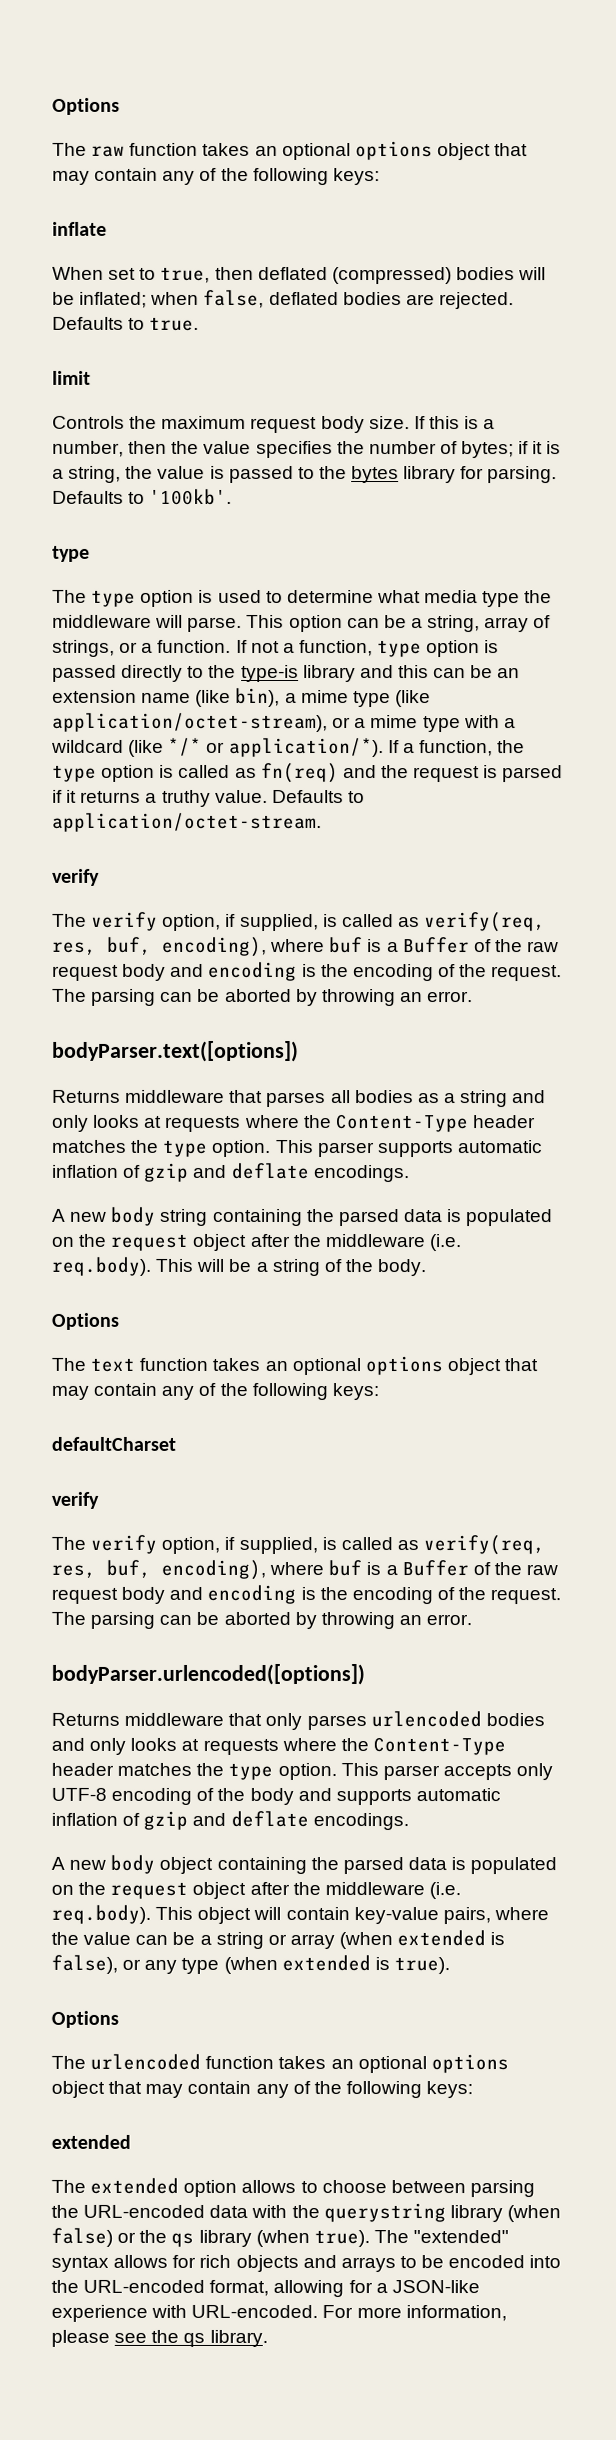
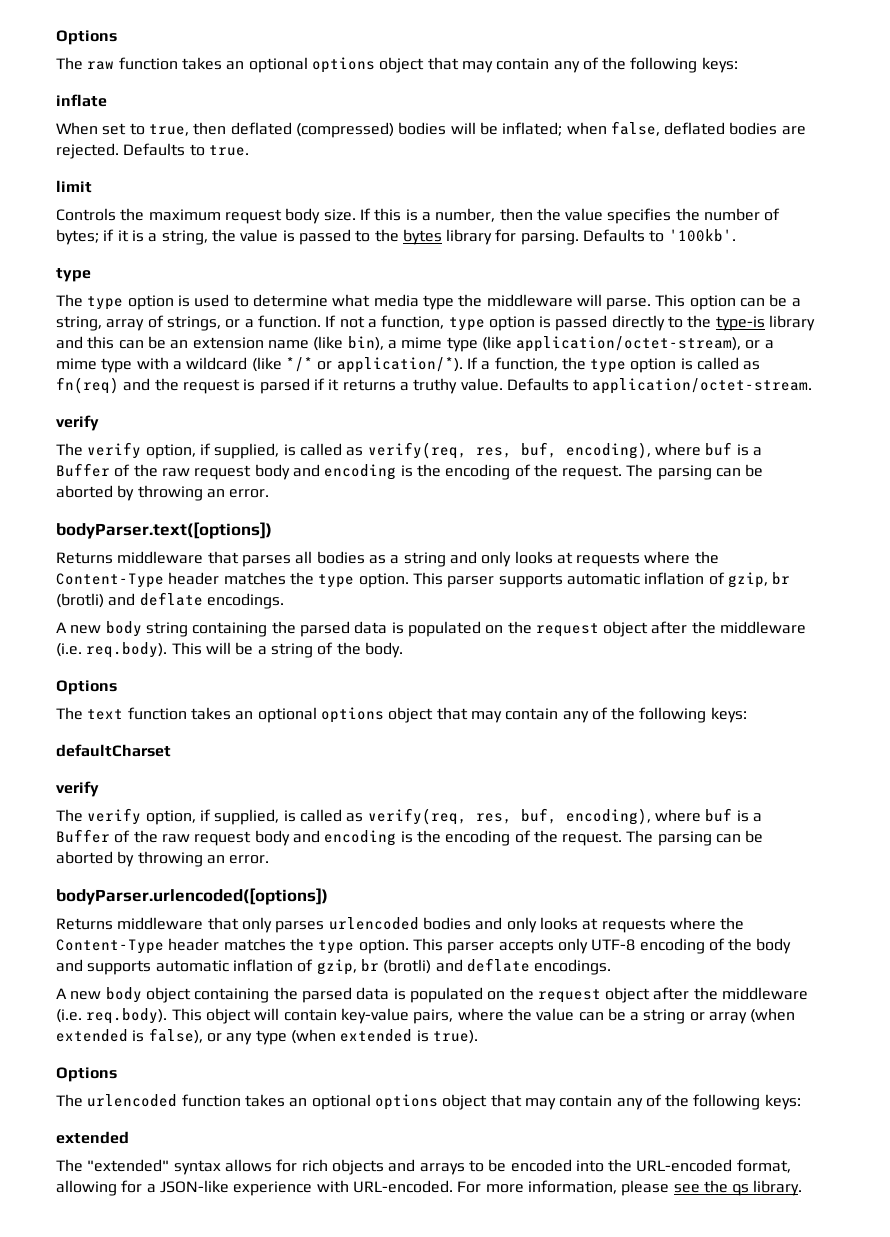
[144,1162,190,1182] gzip -> [727,572,791,588] [56,593,104,608] gzip, br (brotli)
[143,1810,189,1830] gzip -> [316,959,432,975] gzip, br (brotli)
[90,2177,535,2198] [51,2203,561,2223] [51,2227,409,2248] extended option allows to choose between parsing the URL-encoded data with the querystring library (when false) or the qs library (when true). The -> (83, 1165) none

